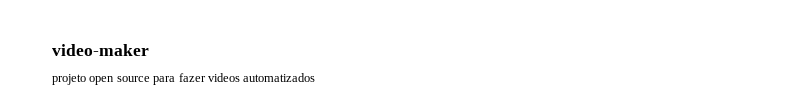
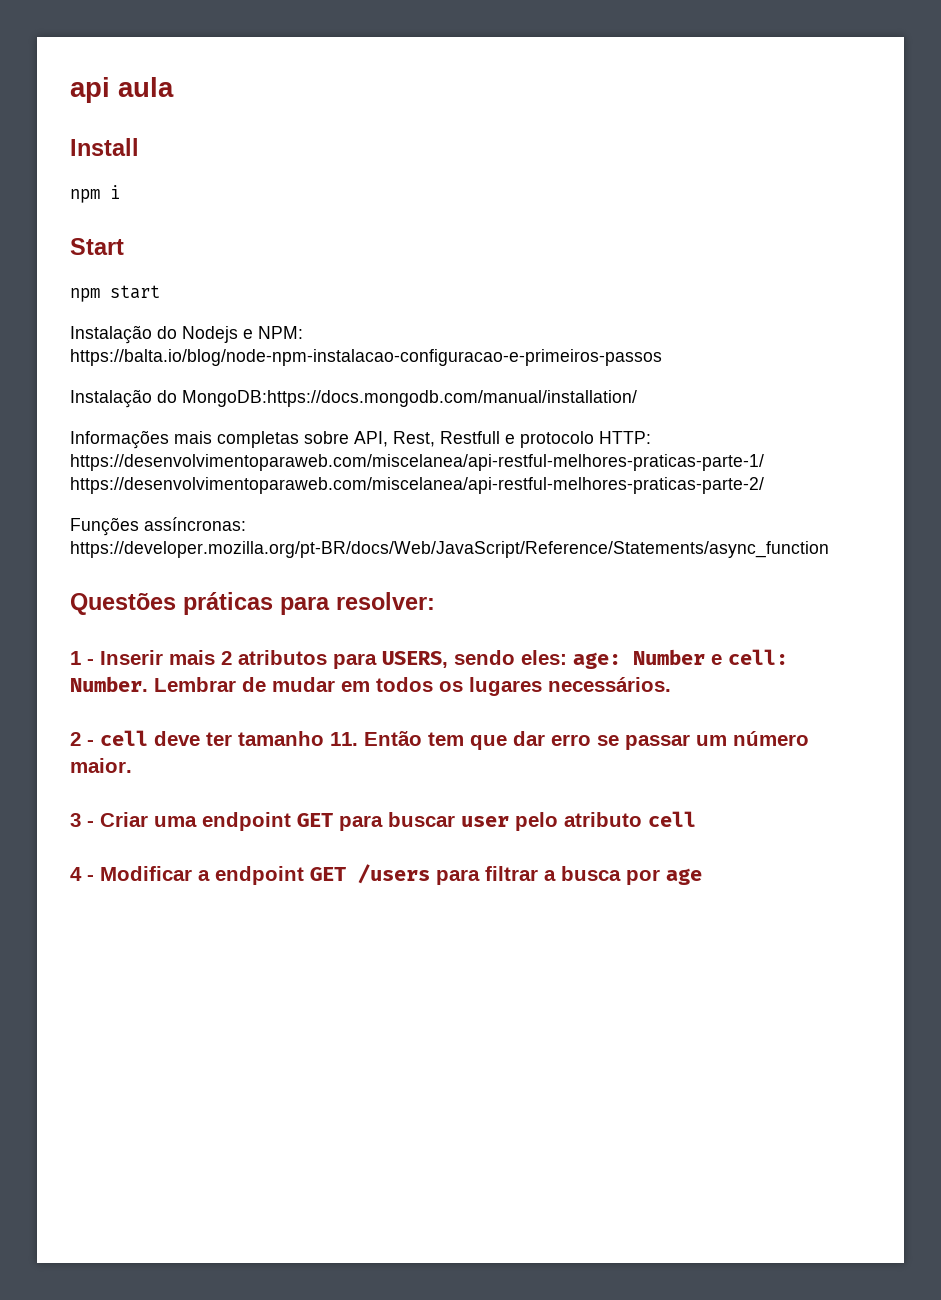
[52,44,149,56] [52,73,316,85] video-maker // projeto open source para fazer videos automatizados -> [70,77,174,103] [70,138,139,156] [70,185,120,203] [70,238,124,255] [70,285,160,302] [70,325,303,344] [70,349,662,366] [70,389,637,408] [70,430,651,449] [70,454,764,471] [70,477,764,494] [70,517,246,536] [70,541,829,558] [70,592,435,615] [70,649,788,669] [70,676,671,696] [70,730,809,750] [70,758,132,773] [70,811,696,831] [70,864,702,885] api aula // Install // npm i // Start // npm start // Instalação do Nodejs e NPM: https://balta.io/blog/node-npm-instalacao-configuracao-e-primeiros-passos // Instalação do MongoDB:https://docs.mongodb.com/manual/installation/ // Informações mais completas sobre API, Rest, Restfull e protocolo HTTP: https://desenvolvimentoparaweb.com/miscelanea/api-restful-melhores-praticas-parte-1/ https://desenvolvimentoparaweb.com/miscelanea/api-restful-melhores-praticas-parte-2/ // Funções assíncronas: https://developer.mozilla.org/pt-BR/docs/Web/JavaScript/Reference/Statements/async_function // Questões práticas para resolver: // 1 - Inserir mais 2 atributos para USERS, sendo eles: age: Number e cell: Number. Lembrar de mudar em todos os lugares necessários. // 2 - cell deve ter tamanho 11. Então tem que dar erro se passar um número maior. // 3 - Criar uma endpoint GET para buscar user pelo atributo cell // 4 - Modificar a endpoint GET /users para filtrar a busca por age

